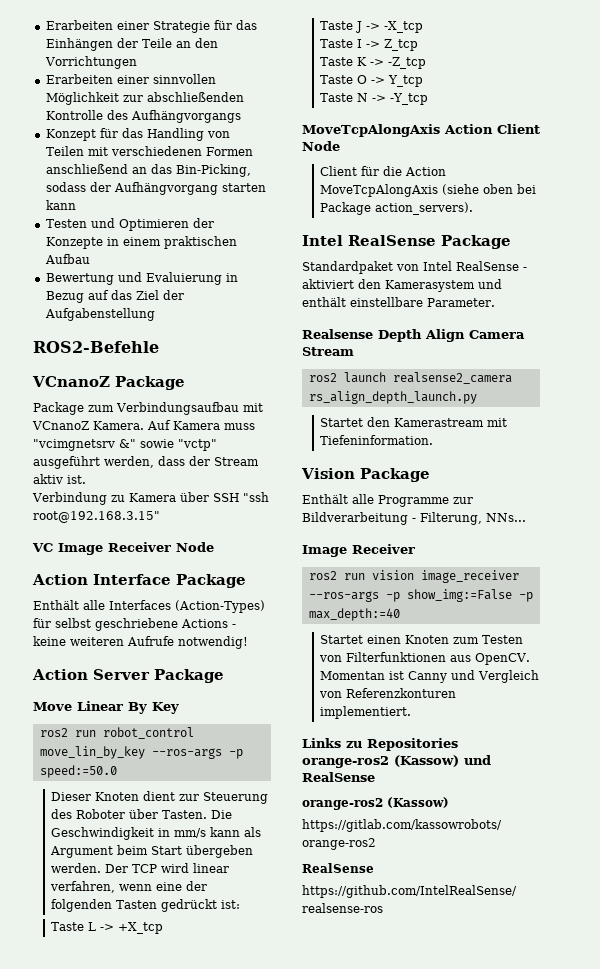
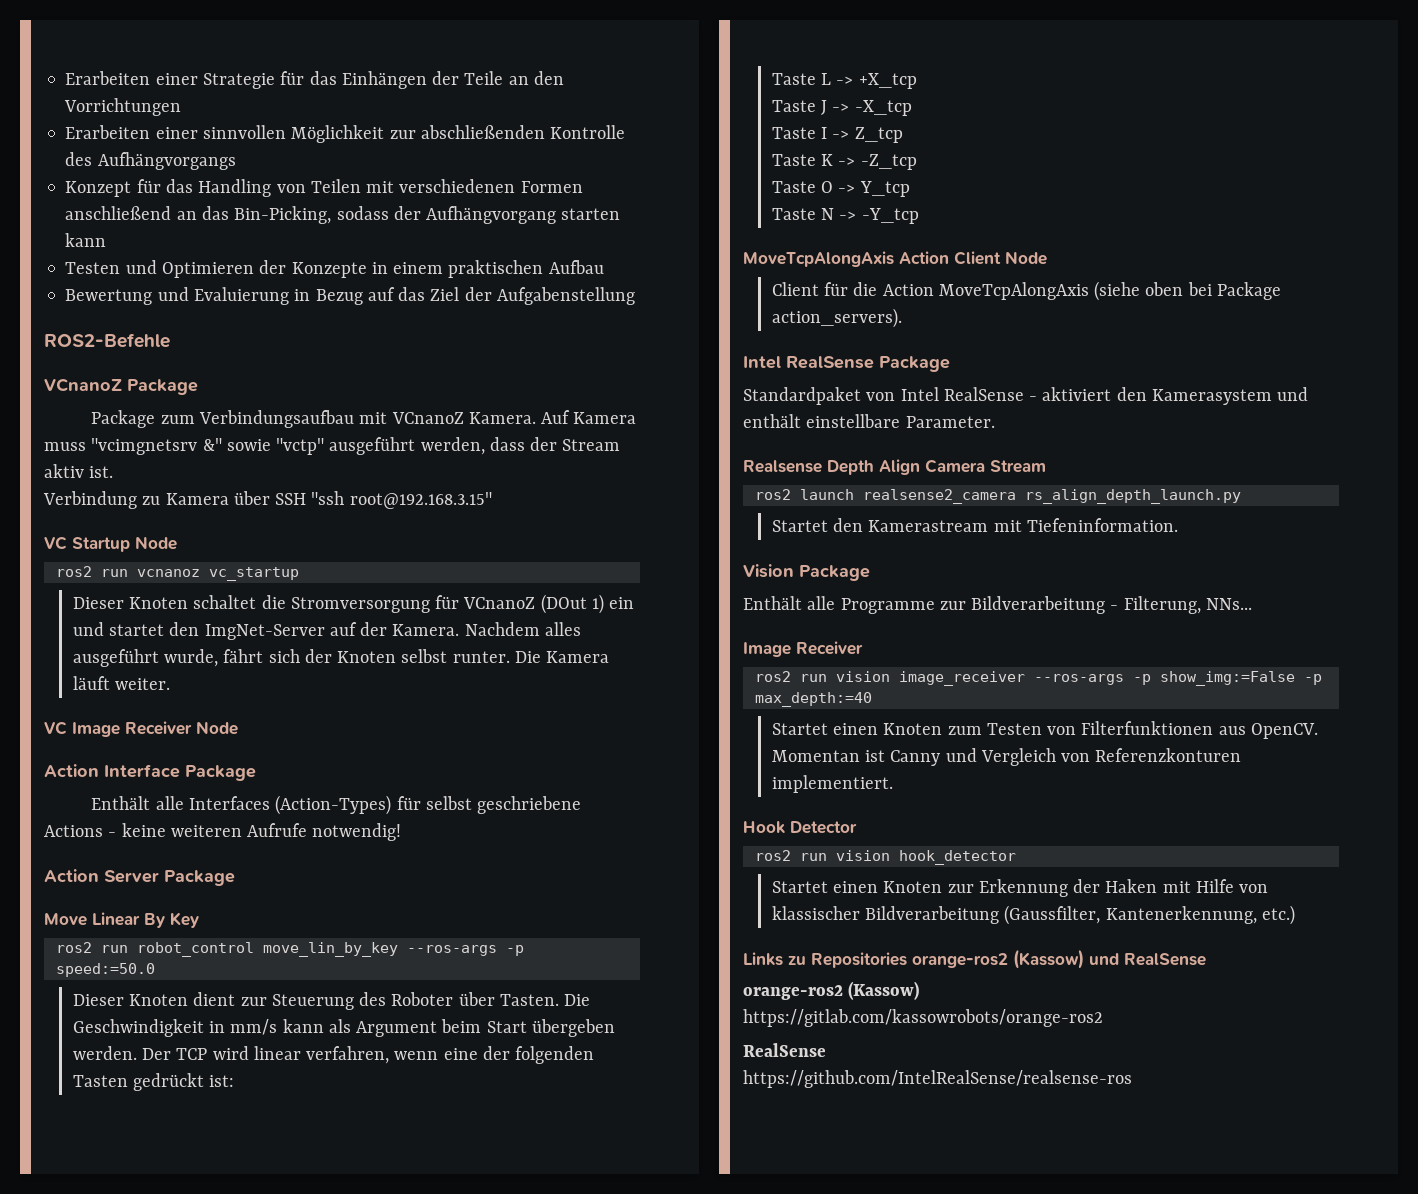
(160, 517) none -> [44,536,177,552] [55,566,299,581] [72,594,635,614] [72,622,581,640] [72,649,610,667] [72,676,170,690] // VC Startup Node // ros2 run vcnanoz vc_startup // Dieser Knoten schaltet die Stromversorgung für VCnanoZ (DOut 1) ein und startet den ImgNet-Server auf der Kamera. Nachdem alles ausgeführt wurde, fährt sich der Knoten selbst runter. Die Kamera läuft weiter.
(412, 712) none -> [743,821,857,834] [754,850,1016,865] [771,879,1269,897] [771,905,1295,925] // Hook Detector // ros2 run vision hook_detector // Startet einen Knoten zur Erkennung der Haken mit Hilfe von klassischer Bildverarbeitung (Gaussfilter, Kantenerkennung, etc.)

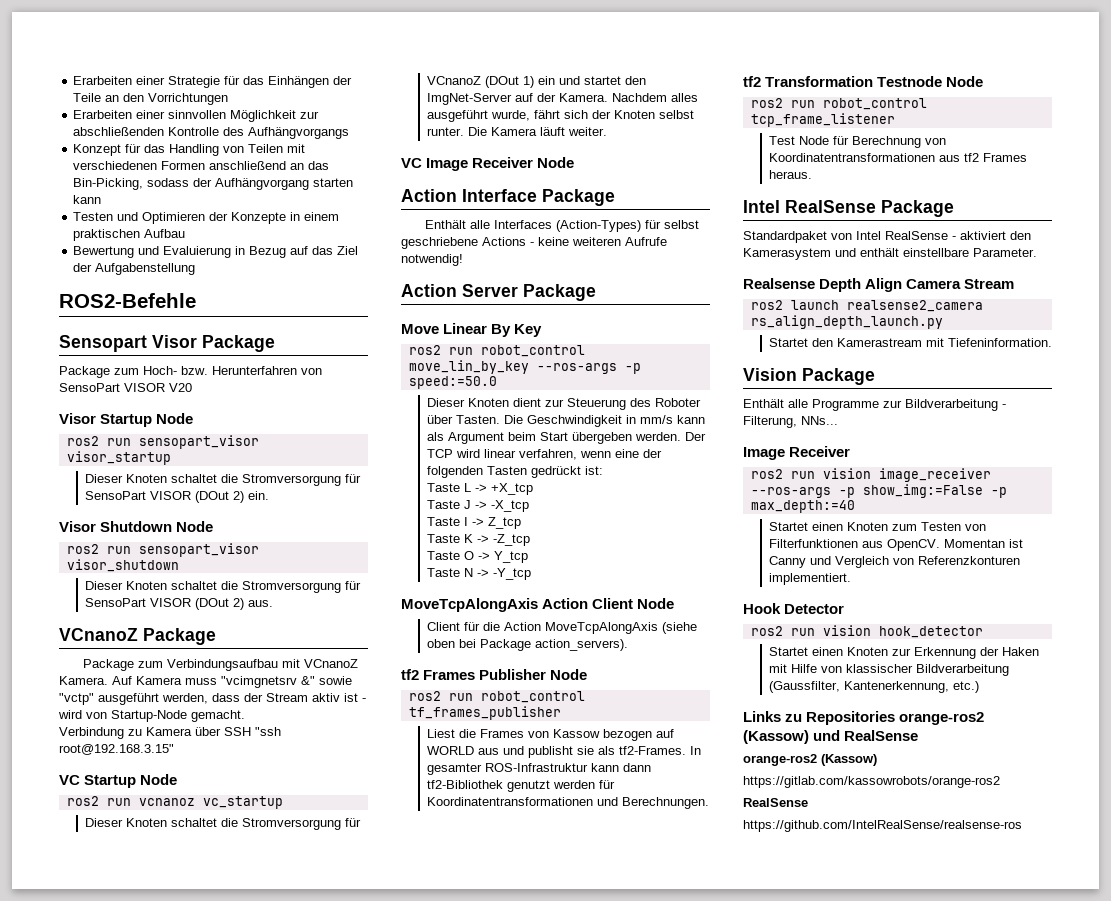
(170, 340) none -> [59,335,275,352] [59,366,322,378] [59,383,192,392] [59,413,194,427] [66,435,259,449] [66,451,171,465] [84,474,361,486] [84,491,269,503] [59,521,214,532] [66,543,259,557] [66,559,179,572] [84,581,361,593] [84,598,273,610] // Sensopart Visor Package // Package zum Hoch- bzw. Herunterfahren von SensoPart VISOR V20 // Visor Startup Node // ros2 run sensopart_visor visor_startup // Dieser Knoten schaltet die Stromversorgung für SensoPart VISOR (DOut 2) ein. // Visor Shutdown Node // ros2 run sensopart_visor visor_shutdown // Dieser Knoten schaltet die Stromversorgung für SensoPart VISOR (DOut 2) aus.
[89,466,114,478] ist. -> [344,693,366,702] [58,710,245,722] ist - wird von Startup-Node gemacht.
(902, 318) none -> [401,669,588,680] [408,691,585,703] [408,706,561,720] [426,729,674,741] [426,746,701,758] [426,763,651,775] [426,780,615,792] [426,797,709,809] [743,76,984,87] [750,98,927,110] [750,113,895,127] [768,136,946,148] [768,153,1027,162] [768,170,812,179] // tf2 Frames Publisher Node // ros2 run robot_control tf_frames_publisher // Liest die Frames von Kassow bezogen auf WORLD aus und publisht sie als tf2-Frames. In gesamter ROS-Infrastruktur kann dann tf2-Bibliothek genutzt werden für Koordinatentransformationen und Berechnungen. // tf2 Transformation Testnode Node // ros2 run robot_control tcp_frame_listener // Test Node für Berechnung von Koordinatentransformationen aus tf2 Frames heraus.

